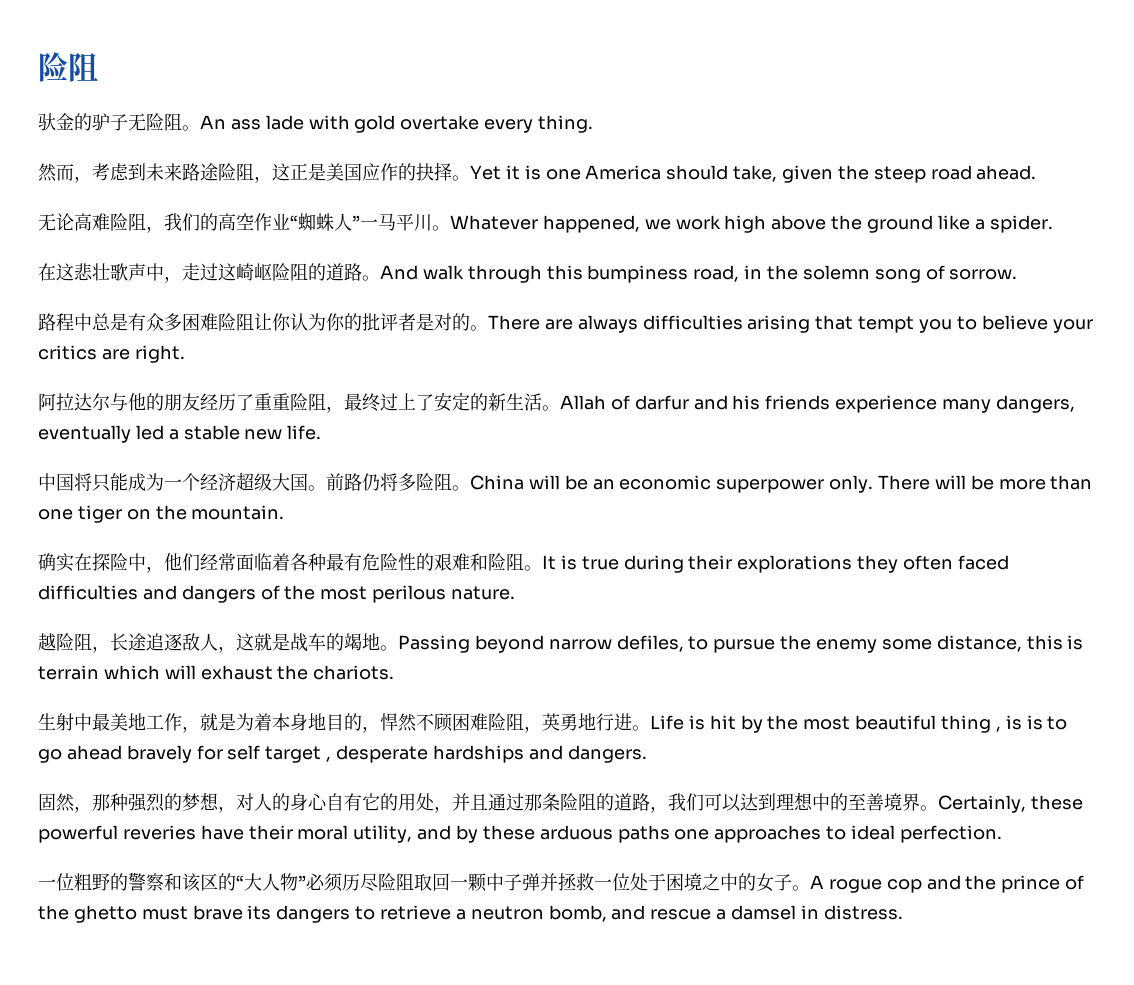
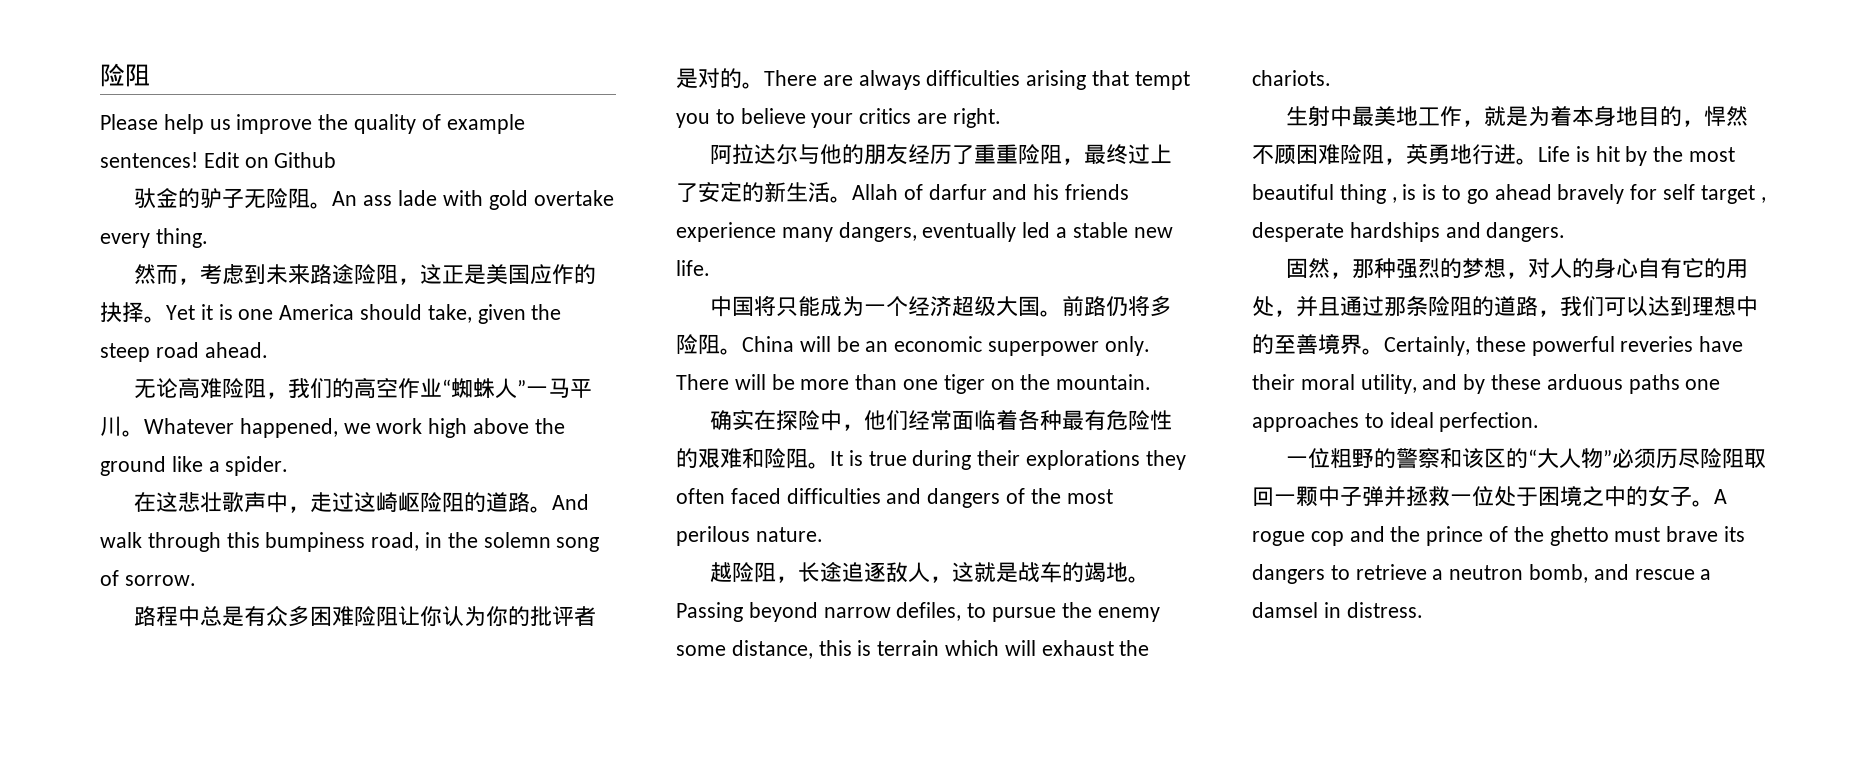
[38,52,98,82] 险阻 -> [100,63,150,87] [100,114,525,134] [100,152,337,168] 险阻 // Please help us improve the quality of example sentences! Edit on Github

